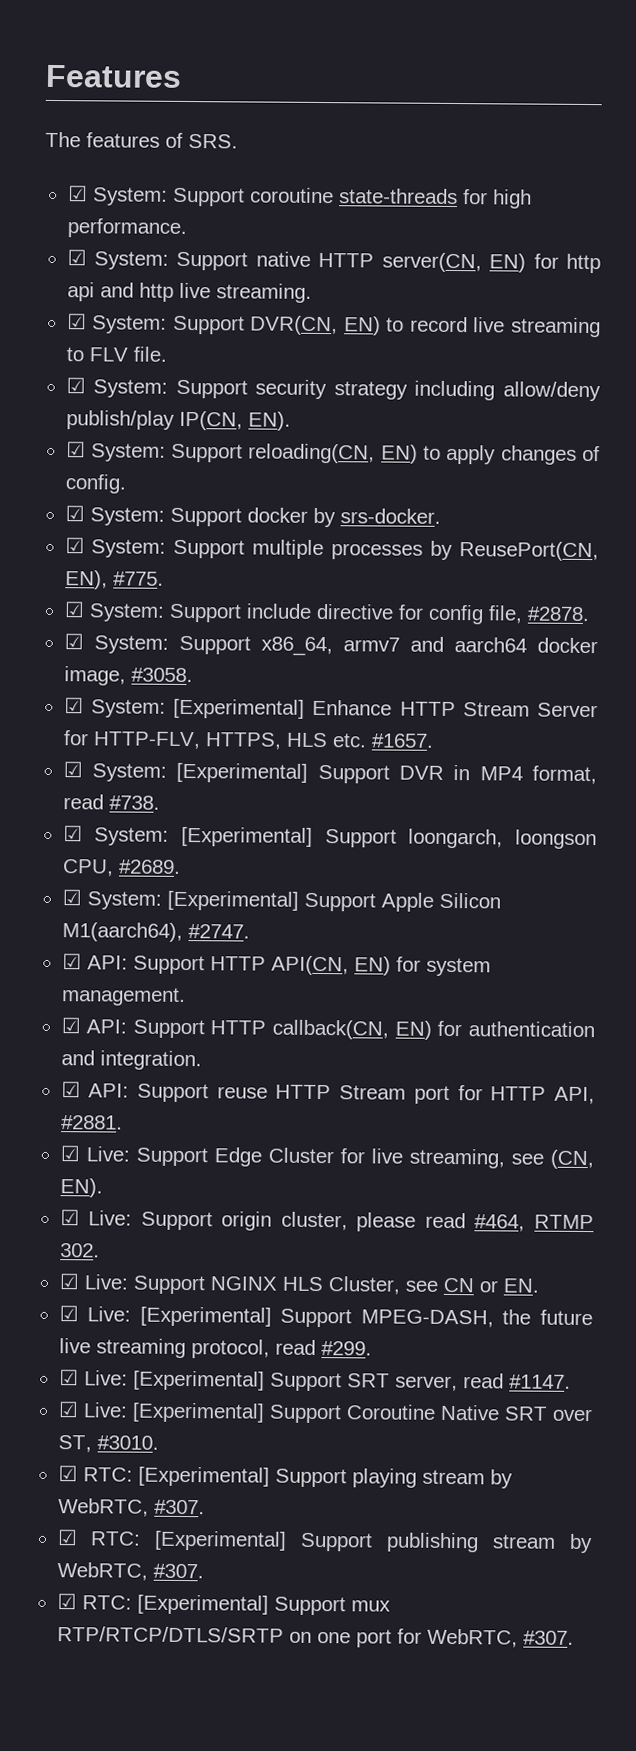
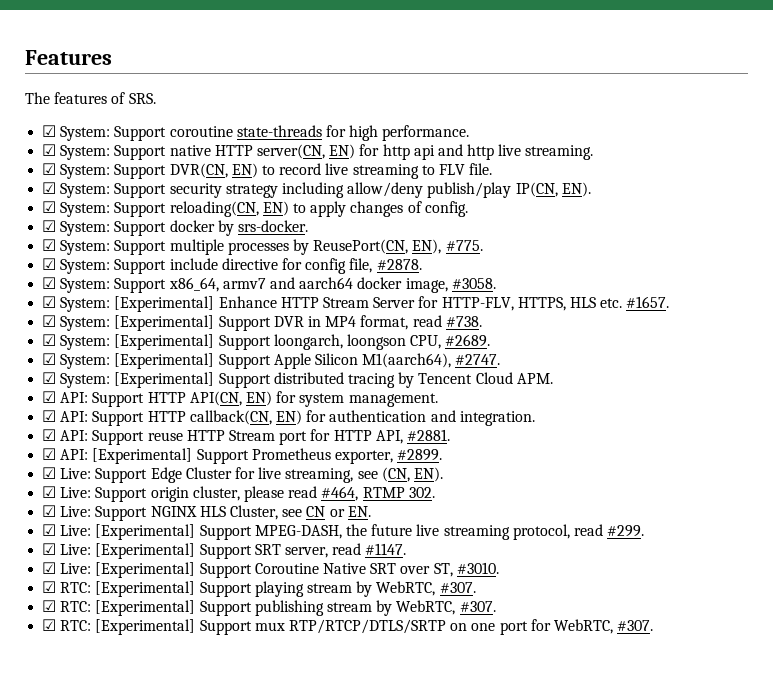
(250, 931) none -> [42,372,553,388] // ☑ System: [Experimental] Support distributed tracing by Tencent Cloud APM.
(123, 1122) none -> [42,448,443,464] // ☑ API: [Experimental] Support Prometheus exporter, #2899.

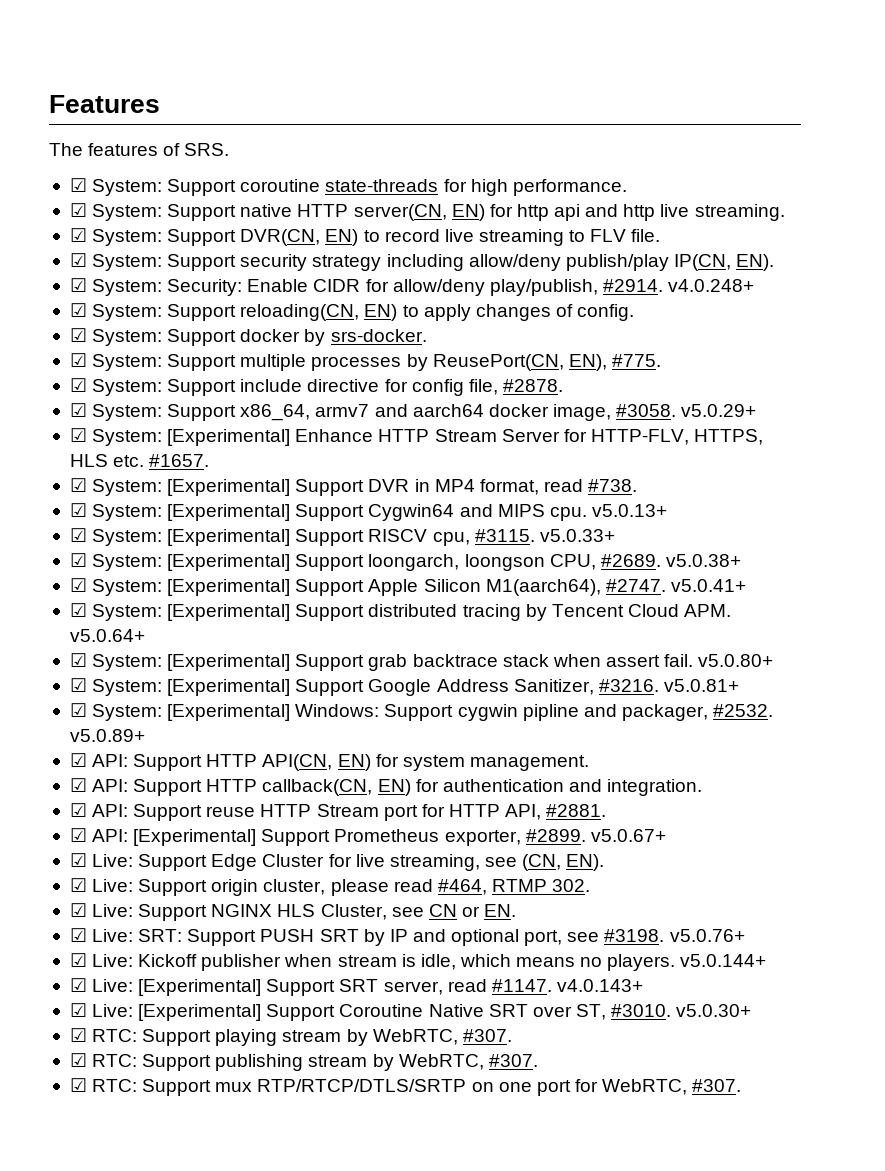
(591, 189) none -> [69,278,755,296] // ☑ System: Security: Enable CIDR for allow/deny play/publish, #2914. v4.0.248+
(496, 283) none -> [681,404,757,417] v5.0.29+
(482, 321) none -> [69,503,667,521] [69,528,615,546] // ☑ System: [Experimental] Support Cygwin64 and MIPS cpu. v5.0.13+ // ☑ System: [Experimental] Support RISCV cpu, #3115. v5.0.33+
(491, 340) none -> [665,554,741,567] v5.0.38+
(501, 359) none -> [670,579,746,592] v5.0.41+
(553, 378) none -> [69,629,145,642] [69,653,774,671] [69,678,739,696] [69,703,774,721] [69,729,145,742] v5.0.64+ // ☑ System: [Experimental] Support grab backtrace stack when assert fail. v5.0.80+ // ☑ System: [Experimental] Support Google Address Sanitizer, #3216. v5.0.81+ // ☑ System: [Experimental] Windows: Support cygwin pipline and packager, #2532. v5.0.89+
(443, 455) none -> [590,829,666,842] v5.0.67+
[95,524,645,540] [Experimental] Support MPEG-DASH, the future live streaming protocol, read #299. -> [138,929,745,946] [69,953,767,971] SRT: Support PUSH SRT by IP and optional port, see #3198. v5.0.76+ // ☑ Live: Kickoff publisher when stream is idle, which means no players. v5.0.144+
(407, 549) none -> [556,979,643,992] v4.0.143+
[42,581,196,597] // ☑ RTC: [Experimental] -> [676,1004,752,1017] [69,1028,138,1042] v5.0.30+ // ☑ RTC:
[95,600,196,616] [Experimental] -> (138, 1060) none
[95,619,196,635] [Experimental] -> (138, 1085) none

